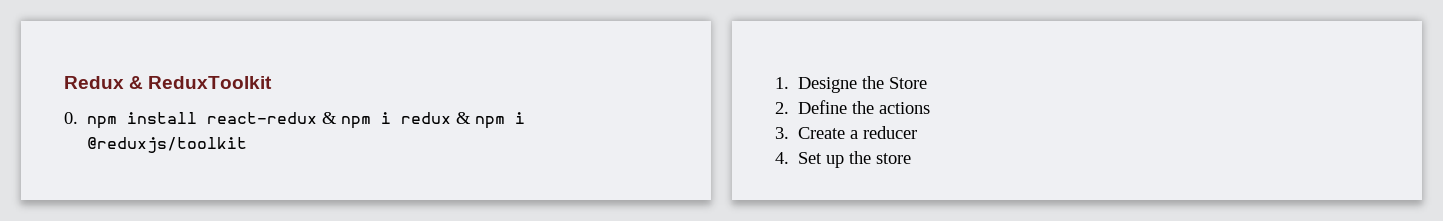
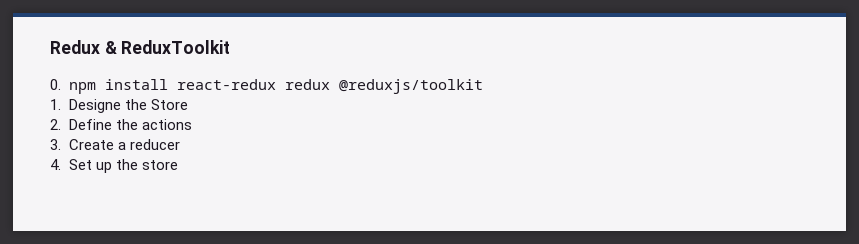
[322,112,526,129] & npm i redux & npm i -> [284,79,330,90] redux

